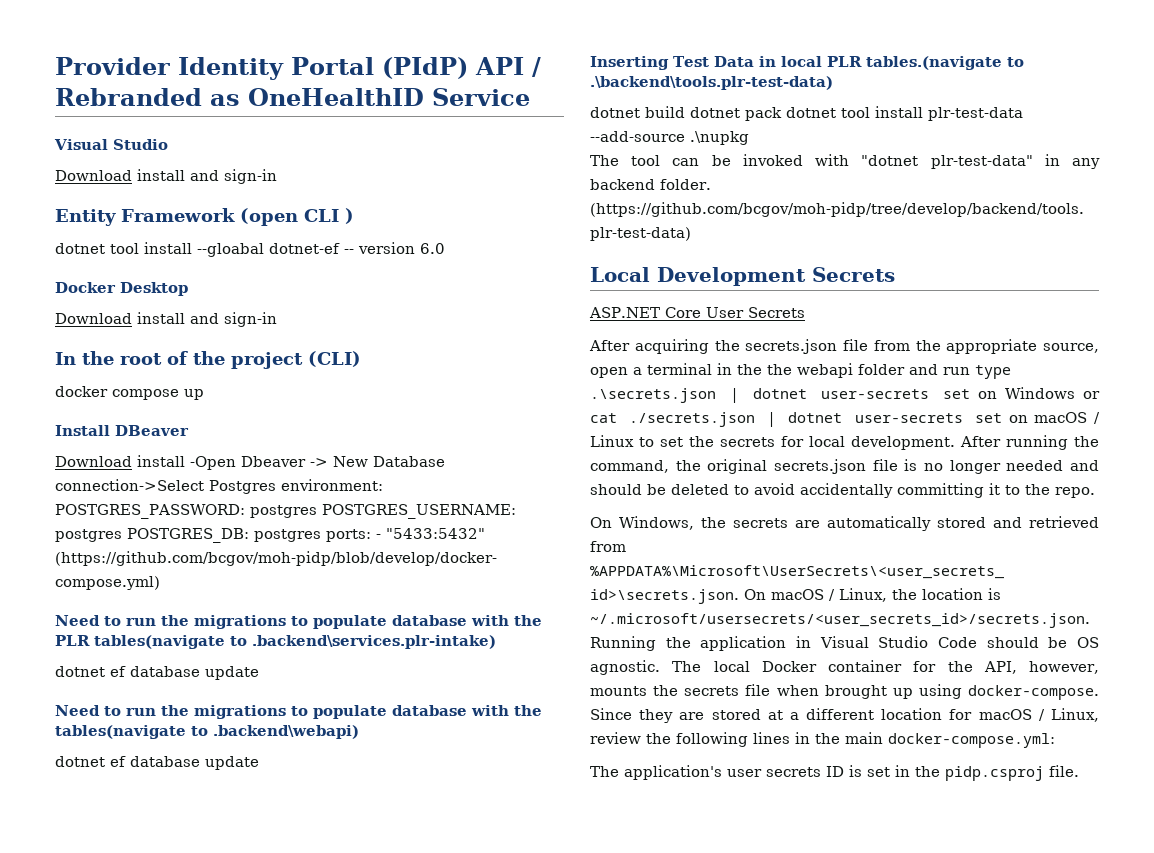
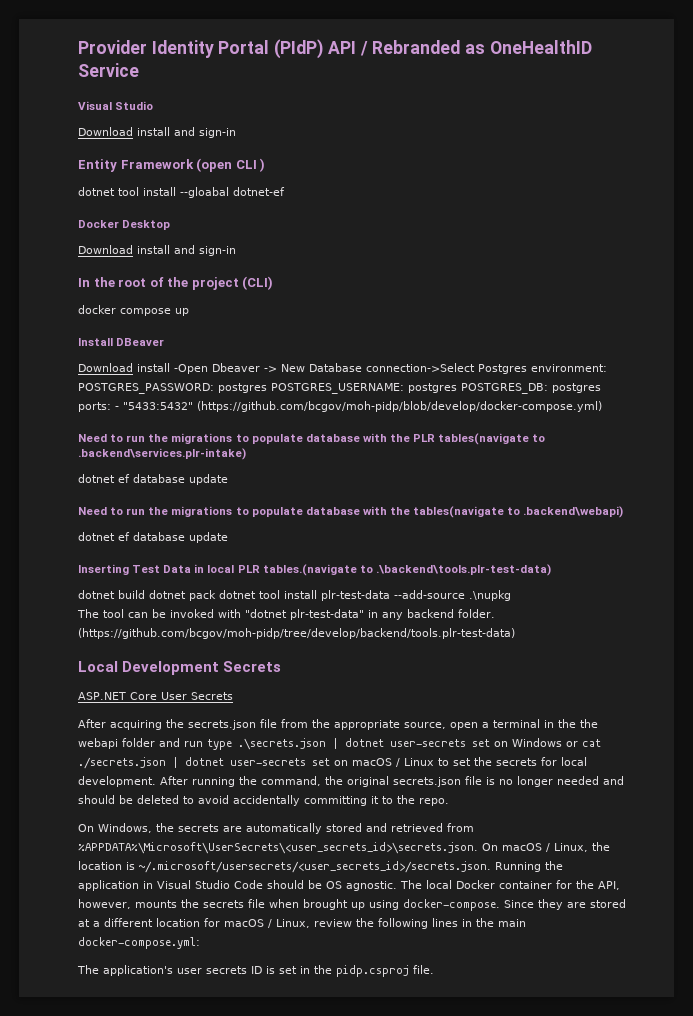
[344,242,445,254] -- version 6.0 -> (285, 191) none

